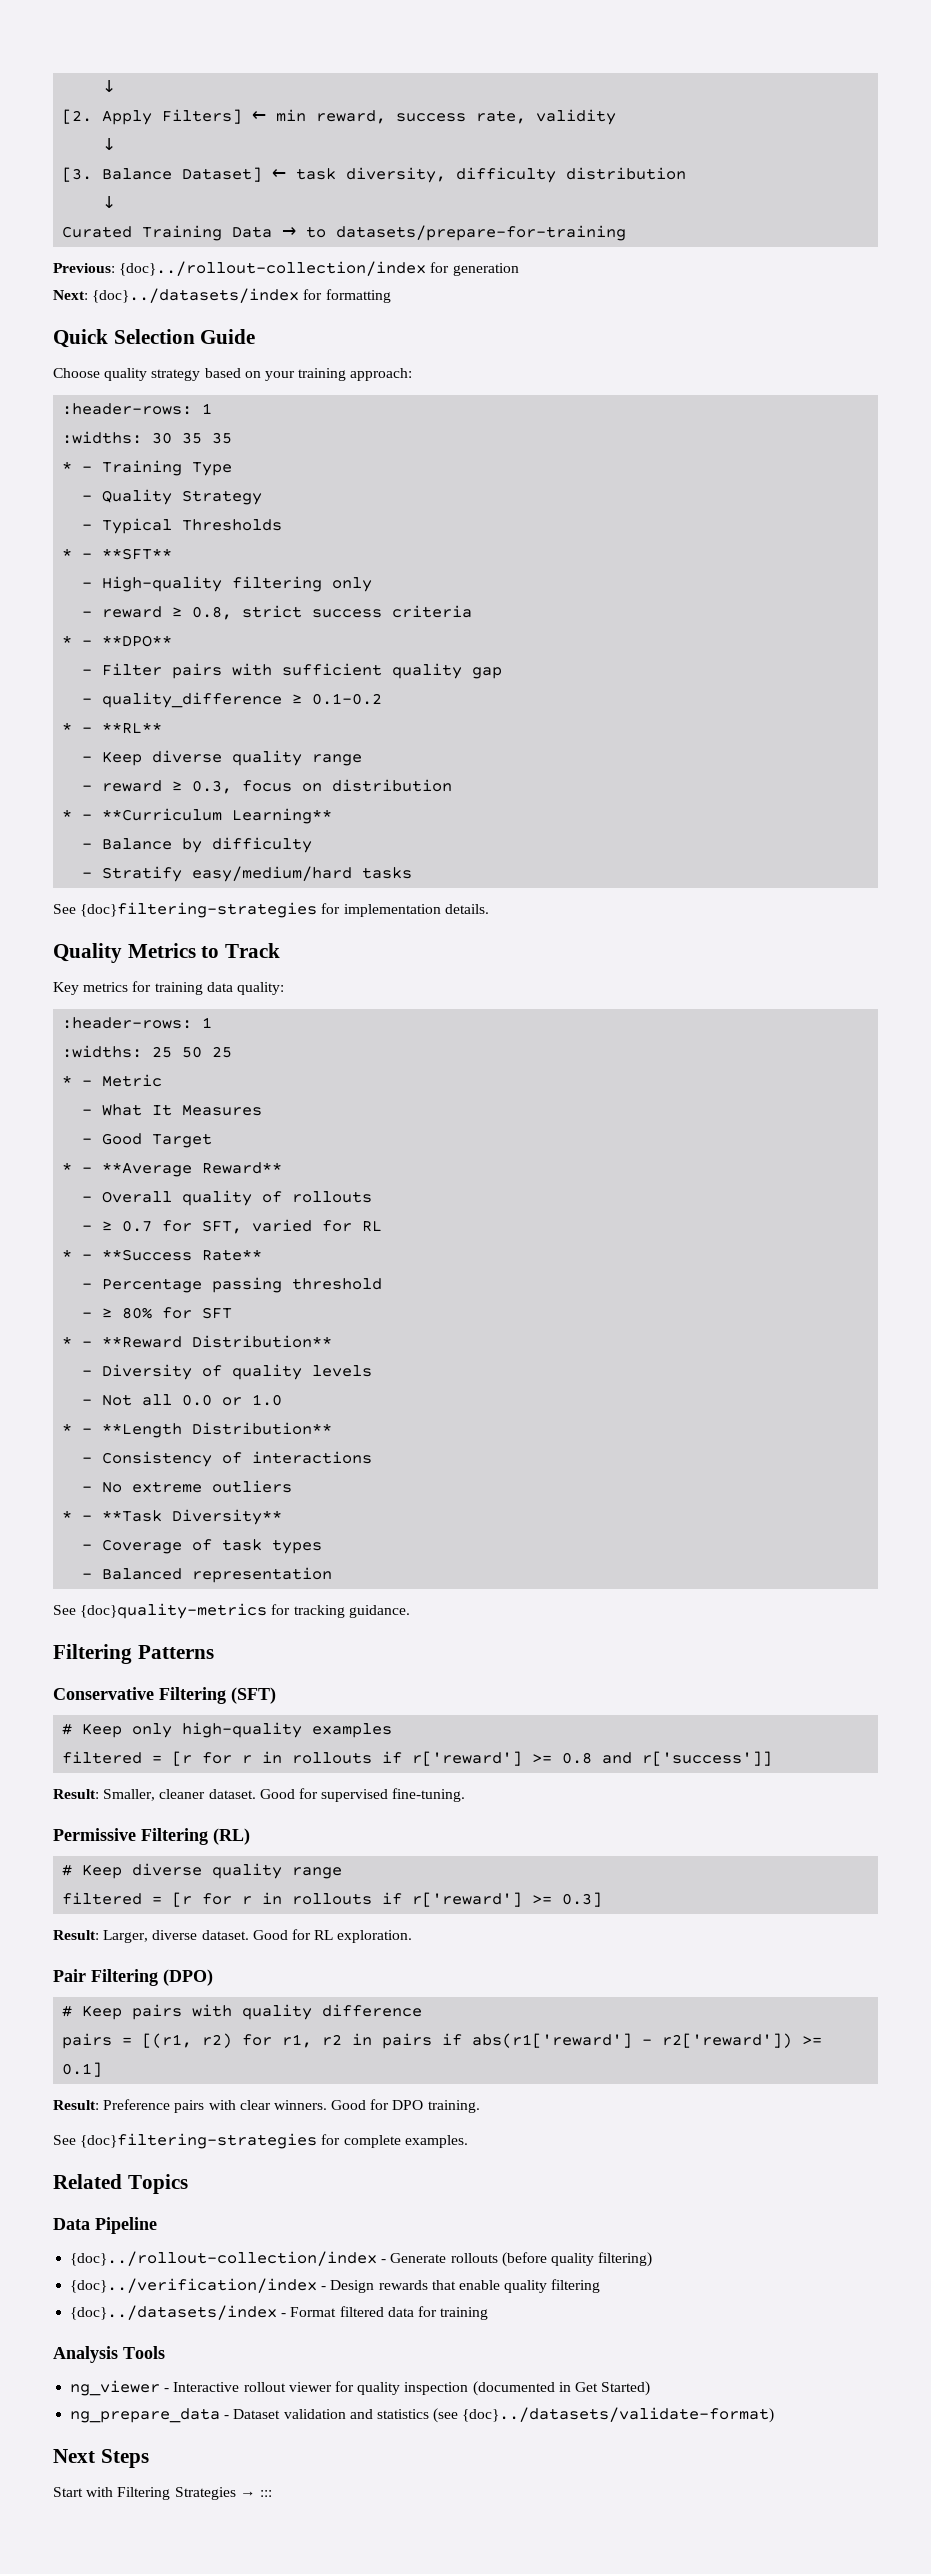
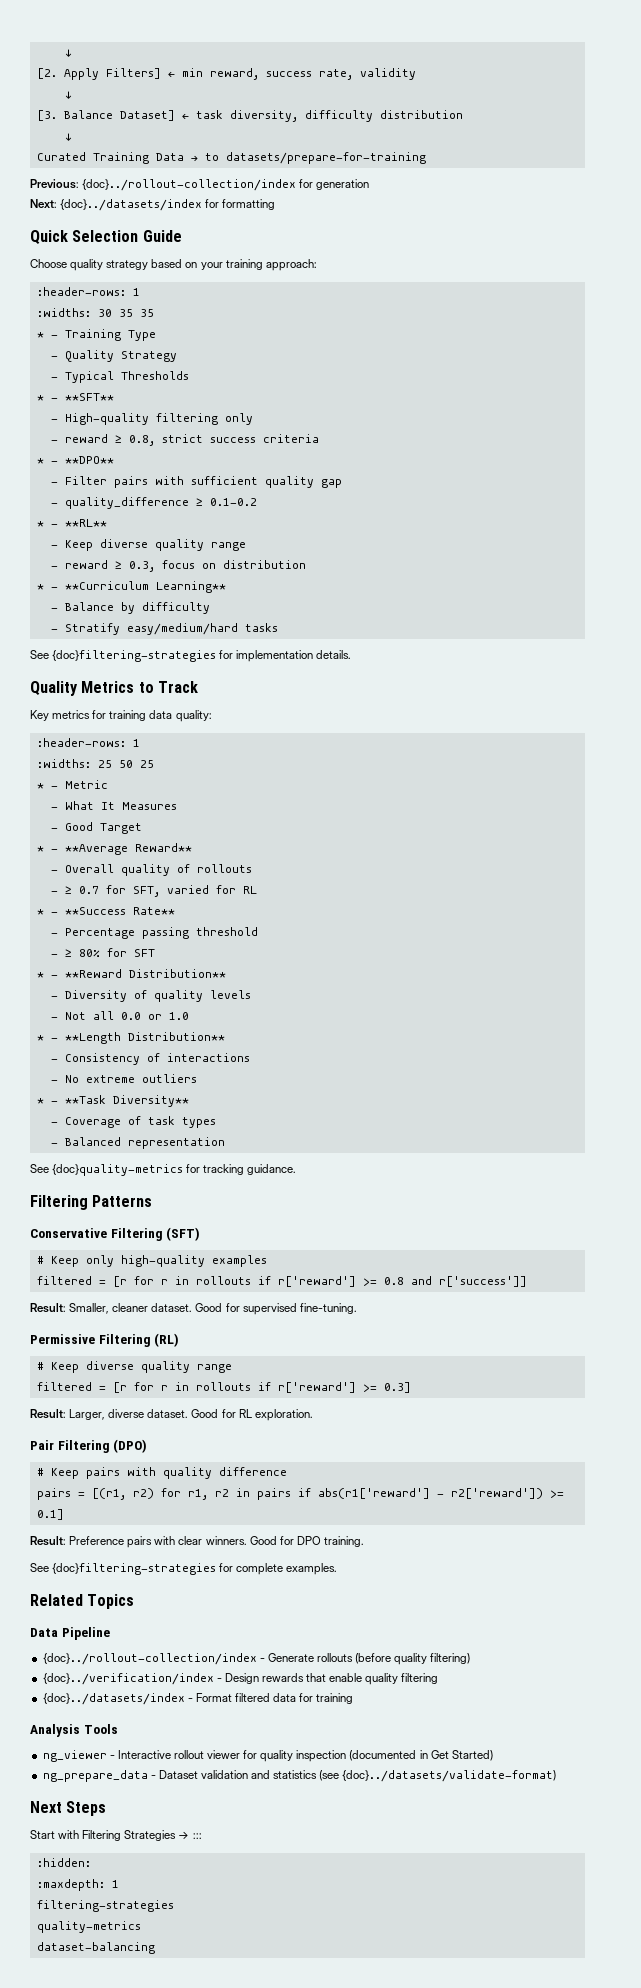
(272, 2493) none -> [36,1858,91,1867] [36,1879,119,1891] [36,1900,174,1912] [36,1921,141,1933] [36,1942,155,1954] // :hidden: // :maxdepth: 1 // filtering-strategies // quality-metrics // dataset-balancing

